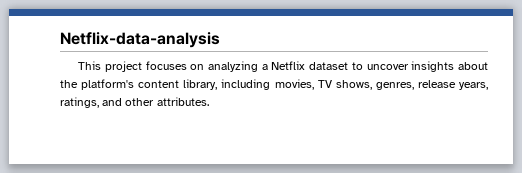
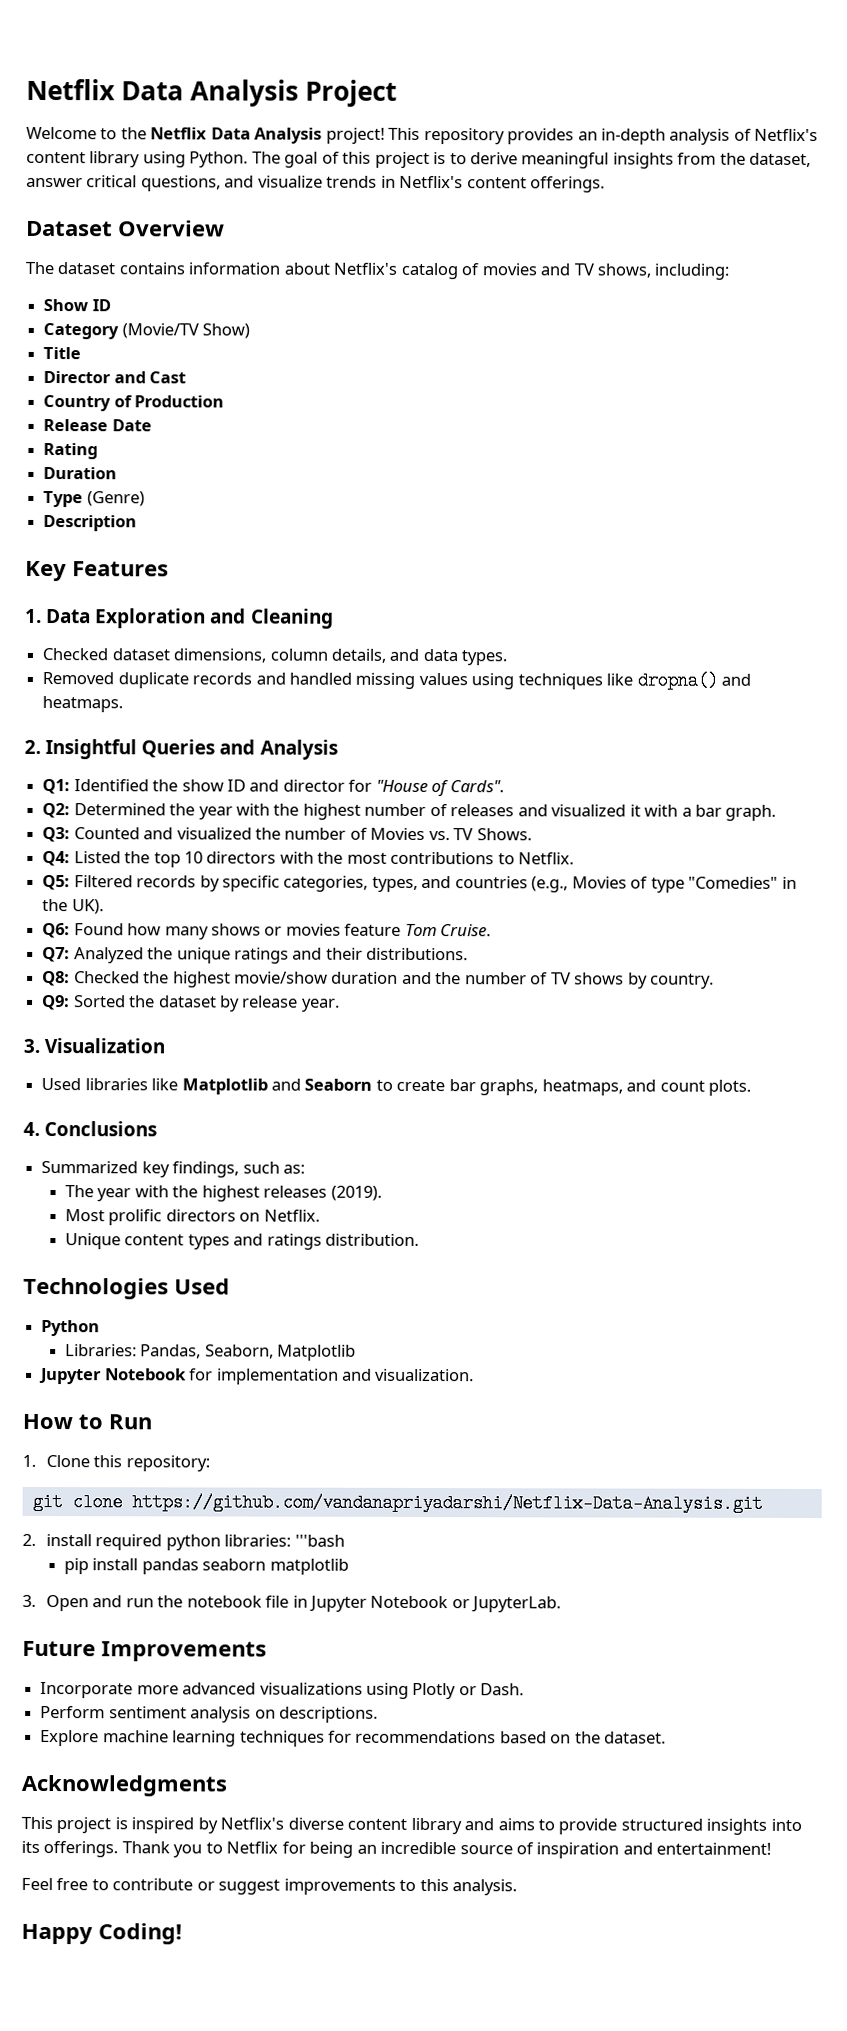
[60,32,220,48] [78,61,488,72] [60,79,489,90] [60,97,209,108] Netflix-data-analysis // This project focuses on analyzing a Netflix dataset to uncover insights about the platform's content library, including movies, TV shows, genres, release years, ratings, and other attributes. -> [26,78,398,107] [26,126,819,145] [26,151,812,169] [26,175,606,193] [26,220,225,237] [25,261,730,280] [43,299,111,312] [43,323,251,340] [43,347,82,360] [43,371,187,384] [43,395,225,412] [43,419,152,432] [43,443,99,460] [43,467,118,480] [43,491,145,508] [43,515,138,532] [25,560,169,582] [25,608,334,629] [42,648,508,666] [42,671,752,690] [42,696,124,713] [24,739,338,760] [42,779,504,797] [42,803,777,821] [42,827,532,843] [42,851,575,868] [42,875,797,893] [42,899,104,915] [42,923,492,940] [42,947,469,964] [42,971,715,989] [42,995,340,1012] [23,1038,166,1054] [41,1078,752,1096] [23,1121,158,1137] [41,1161,305,1178] [64,1185,382,1202] [64,1209,320,1226] [64,1233,420,1250] [23,1277,230,1300] [41,1320,101,1337] [64,1344,357,1361] [39,1367,475,1385] [22,1413,152,1430] [22,1454,210,1472] [31,1492,763,1513] [22,1533,345,1551] [63,1558,349,1575] [22,1594,562,1613] [22,1640,267,1662] [40,1681,525,1700] [40,1705,378,1723] [40,1729,667,1747] [21,1774,228,1797] [21,1816,802,1835] [21,1840,772,1859] [21,1877,518,1896] [21,1923,182,1945] Netflix Data Analysis Project // Welcome to the Netflix Data Analysis project! This repository provides an in-depth analysis of Netflix's content library using Python. The goal of this project is to derive meaningful insights from the dataset, answer critical questions, and visualize trends in Netflix's content offerings. // Dataset Overview // The dataset contains information about Netflix's catalog of movies and TV shows, including: // Show ID // Category (Movie/TV Show) // Title // Director and Cast // Country of Production // Release Date // Rating // Duration // Type (Genre) // Description // Key Features // 1. Data Exploration and Cleaning // Checked dataset dimensions, column details, and data types. // Removed duplicate records and handled missing values using techniques like dropna() and heatmaps. // 2. Insightful Queries and Analysis // Q1: Identified the show ID and director for "House of Cards". // Q2: Determined the year with the highest number of releases and visualized it with a bar graph. // Q3: Counted and visualized the number of Movies vs. TV Shows. // Q4: Listed the top 10 directors with the most contributions to Netflix. // Q5: Filtered records by specific categories, types, and countries (e.g., Movies of type "Comedies" in the UK). // Q6: Found how many shows or movies feature Tom Cruise. // Q7: Analyzed the unique ratings and their distributions. // Q8: Checked the highest movie/show duration and the number of TV shows by country. // Q9: Sorted the dataset by release year. // 3. Visualization // Used libraries like Matplotlib and Seaborn to create bar graphs, heatmaps, and count plots. // 4. Conclusions // Summarized key findings, such as: // The year with the highest releases (2019). // Most prolific directors on Netflix. // Unique content types and ratings distribution. // Technologies Used // Python // Libraries: Pandas, Seaborn, Matplotlib // Jupyter Notebook for implementation and visualization. // How to Run // 1. Clone this repository: // git clone https://github.com/vandanapriyadarshi/Netflix-Data-Analysis.git // 2. install required python libraries: '''bash // pip install pandas seaborn matplotlib // 3. Open and run the notebook file in Jupyter Notebook or JupyterLab. // Future Improvements // Incorporate more advanced visualizations using Plotly or Dash. // Perform sentiment analysis on descriptions. // Explore machine learning techniques for recommendations based on the dataset. // Acknowledgments // This project is inspired by Netflix's diverse content library and aims to provide structured insights into its offerings. Thank you to Netflix for being an incredible source of inspiration and entertainment! // Feel free to contribute or suggest improvements to this analysis. // Happy Coding!

